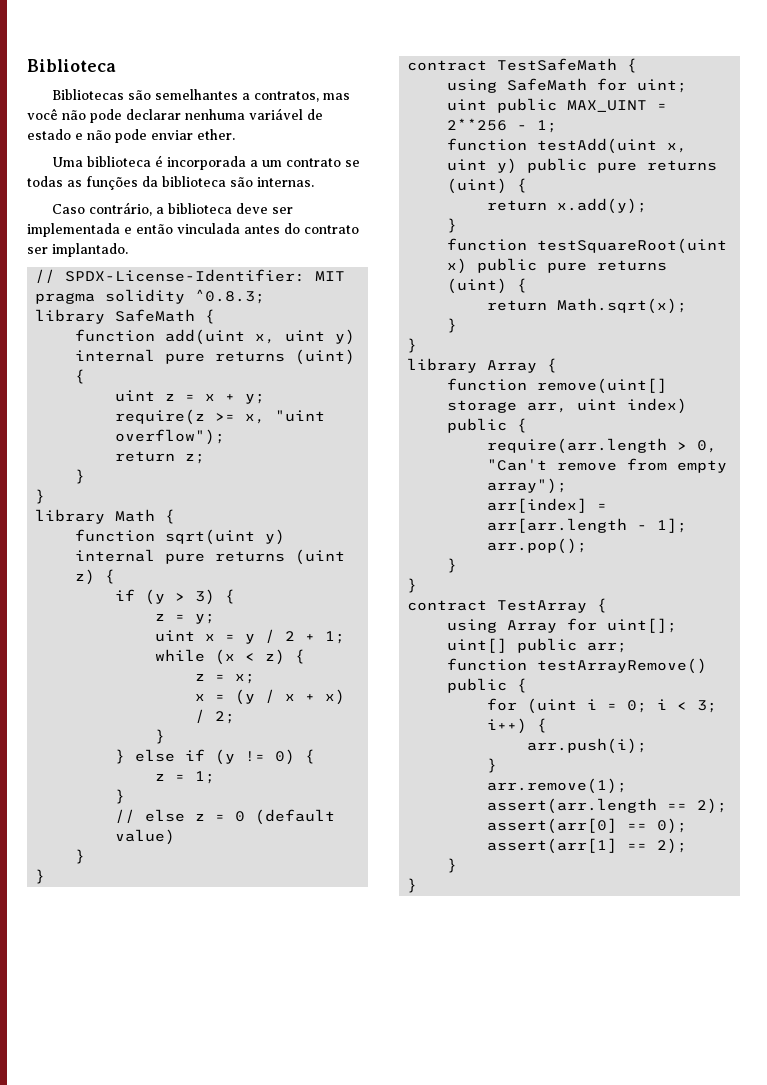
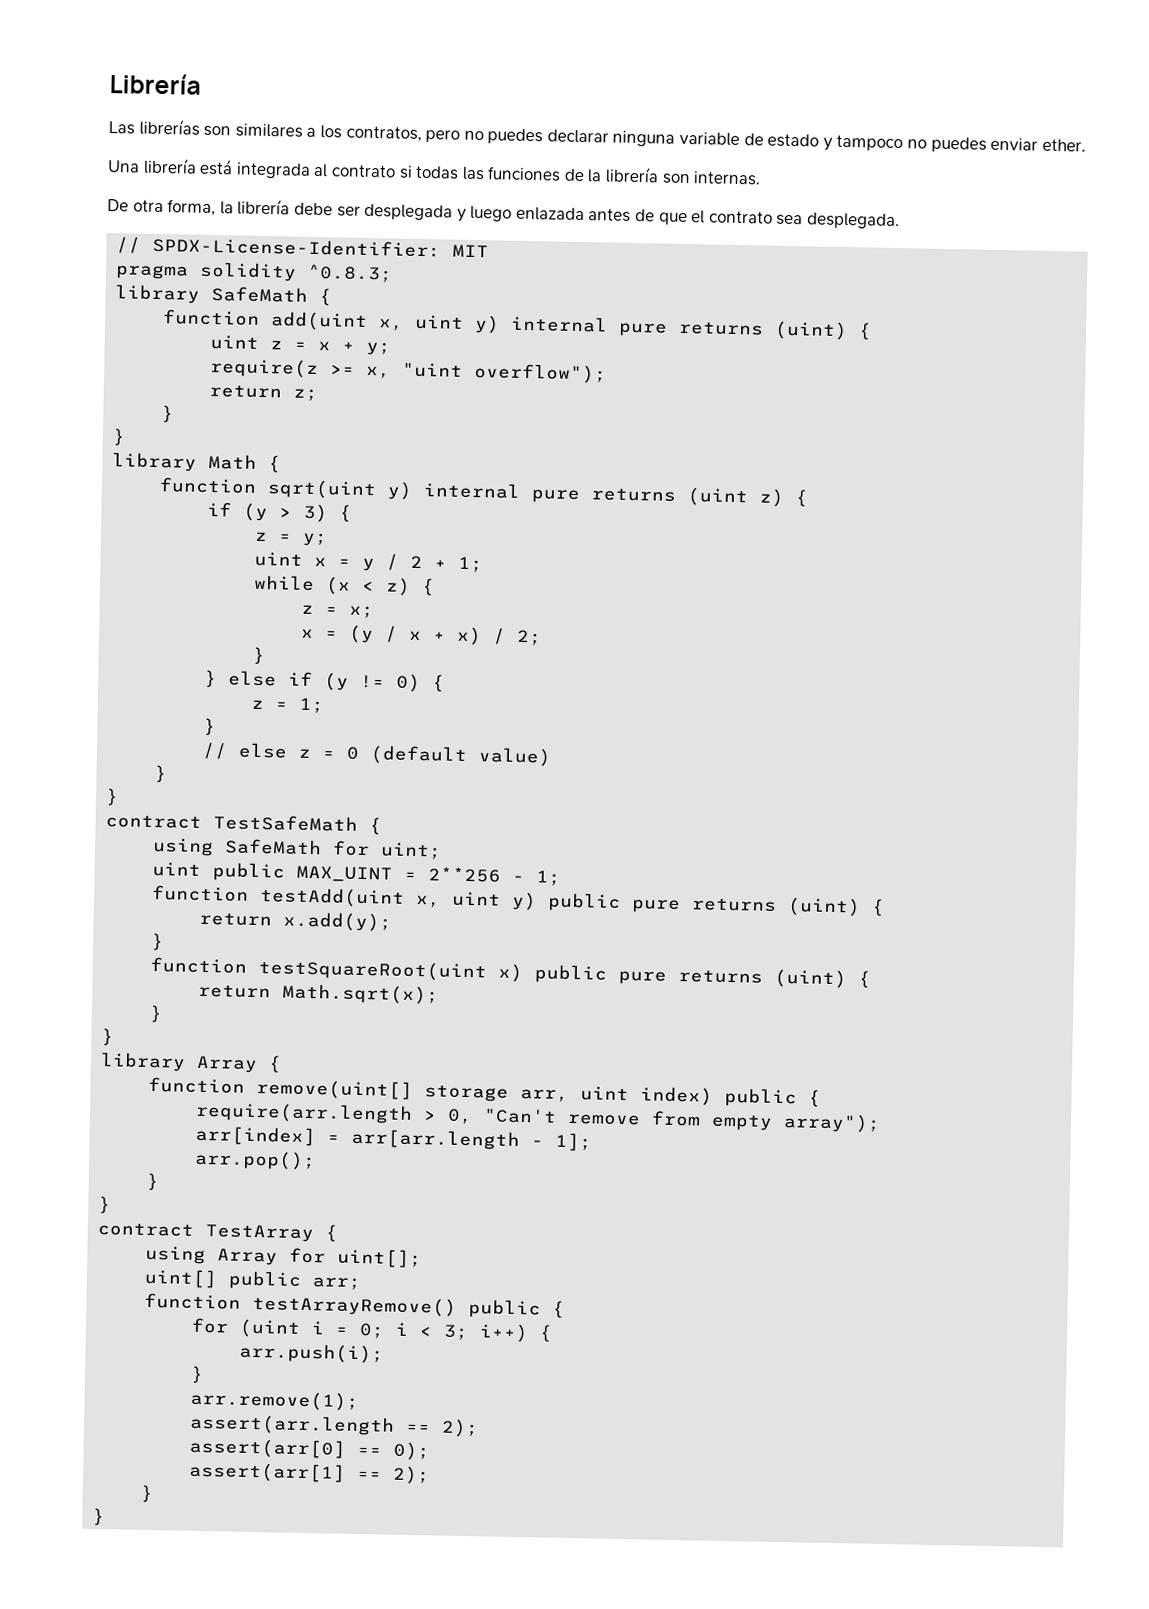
[27,59,116,72] [52,89,351,102] [27,108,323,123] [27,129,235,143] [52,155,361,170] [27,176,314,190] [52,202,294,216] [27,223,359,237] [27,243,128,257] Biblioteca // Bibliotecas são semelhantes a contratos, mas você não pode declarar nenhuma variável de estado e não pode enviar ether. // Uma biblioteca é incorporada a um contrato se todas as funções da biblioteca são internas. // Caso contrário, a biblioteca deve ser implementada e então vinculada antes do contrato ser implantado. -> [109,73,201,95] [108,118,1086,153] [107,157,762,186] [107,198,901,230] Librería // Las librerías son similares a los contratos, pero no puedes declarar ninguna variable de estado y tampoco no puedes enviar ether. // Una librería está integrada al contrato si todas las funciones de la librería son internas. // De otra forma, la librería debe ser desplegada y luego enlazada antes de que el contrato sea desplegada.

